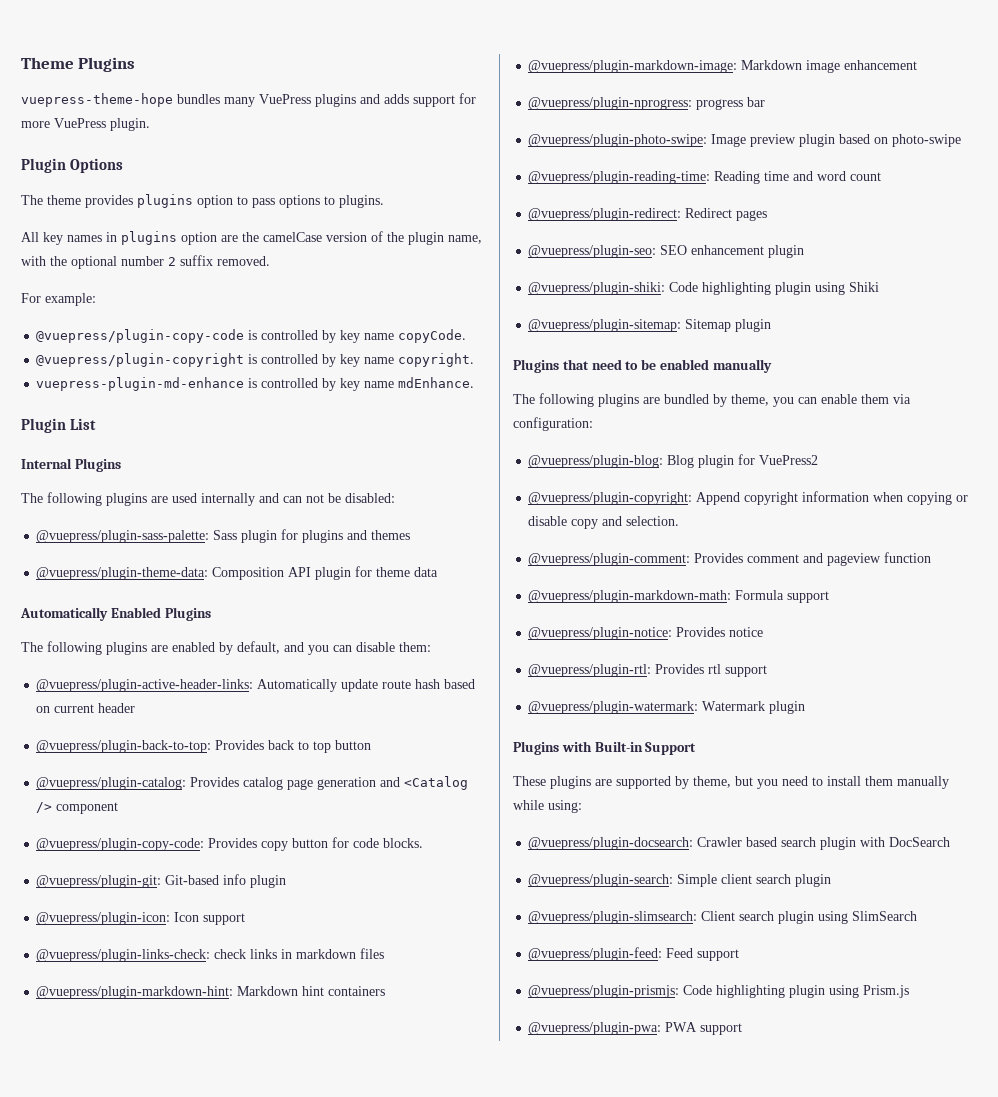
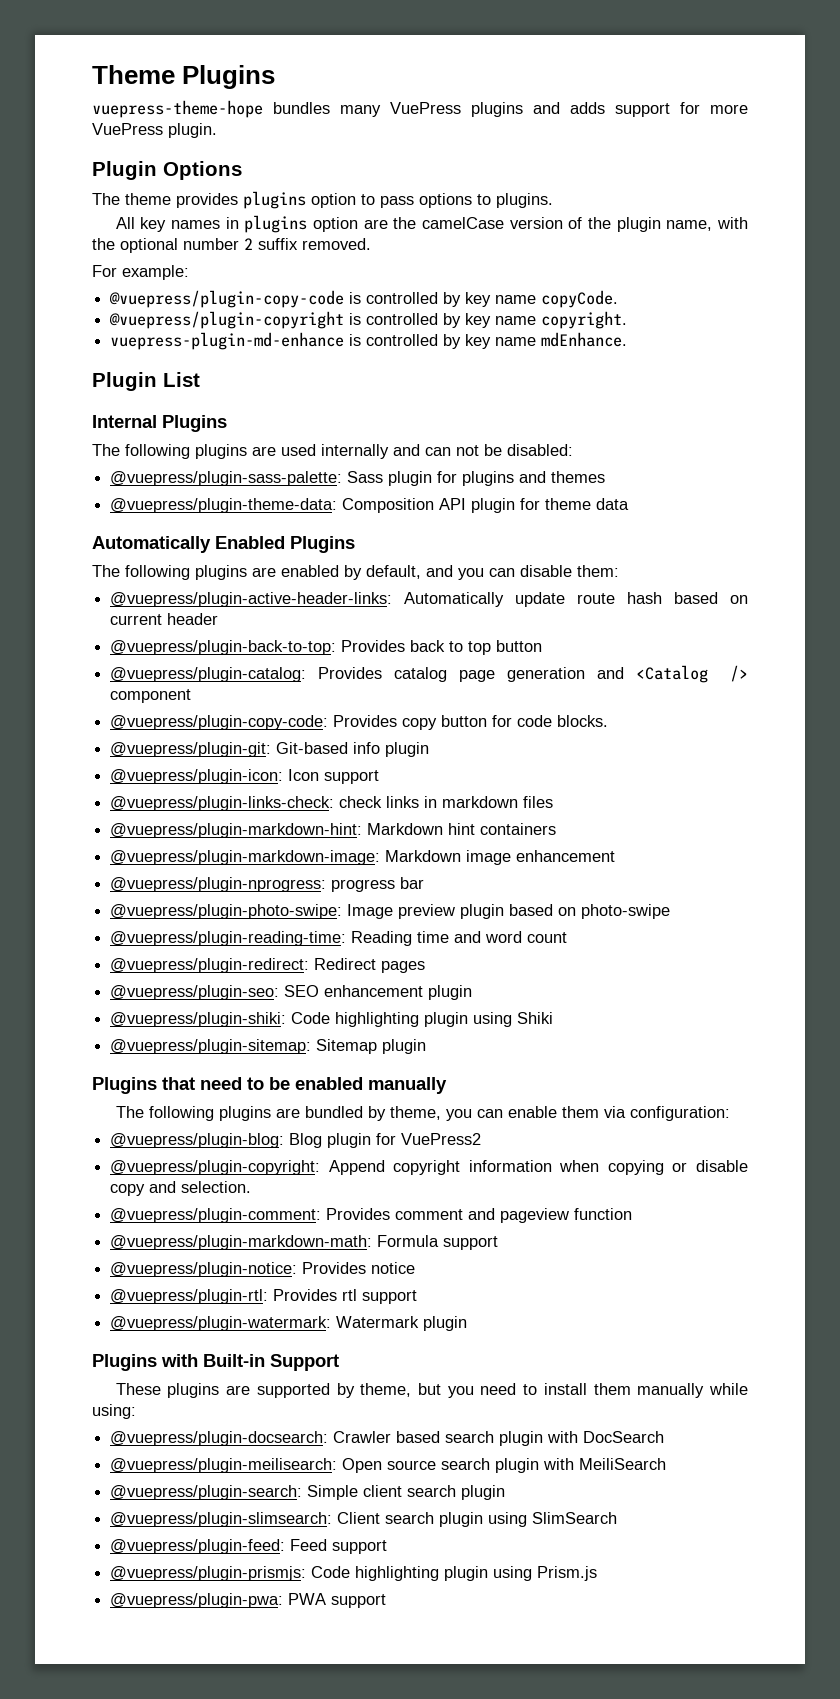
(951, 842) none -> [110,1458,667,1473] // @vuepress/plugin-meilisearch: Open source search plugin with MeiliSearch

